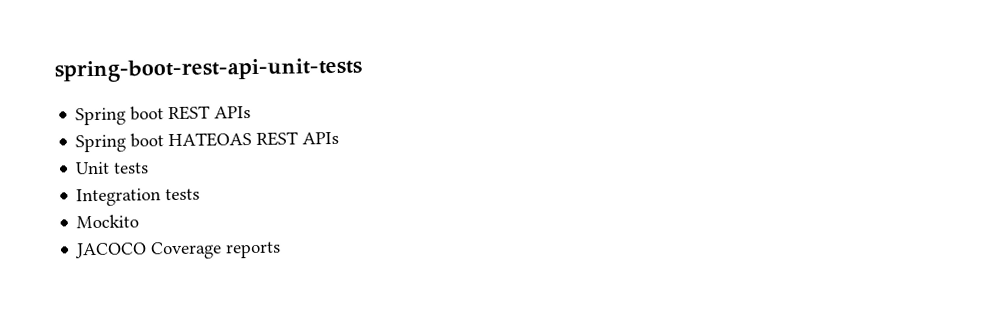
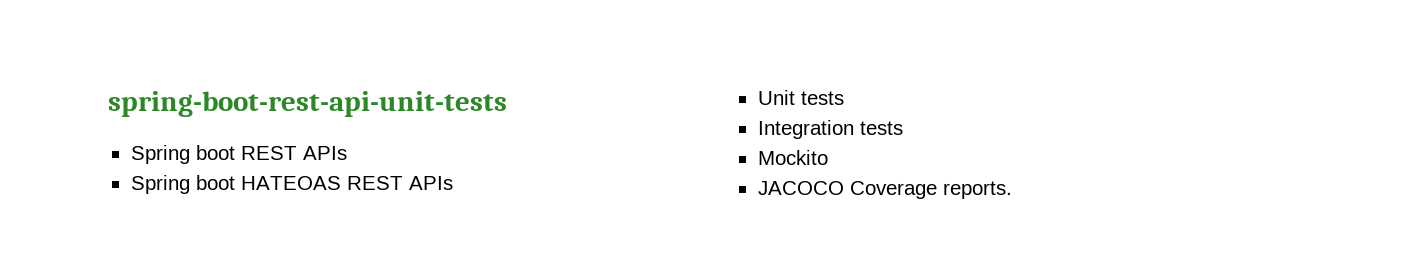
[225,241,282,259] reports -> [942,181,1012,199] reports.

